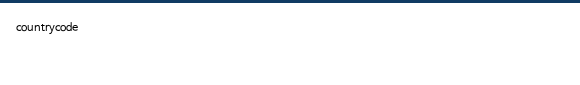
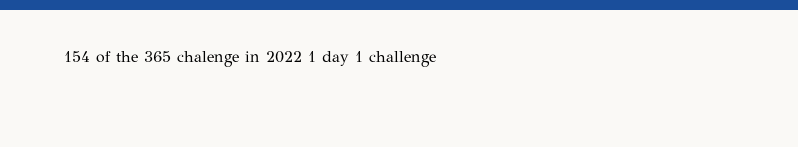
[16,22,78,35] countrycode -> [64,51,436,67] 154 of the 365 chalenge in 2022 1 day 1 challenge

